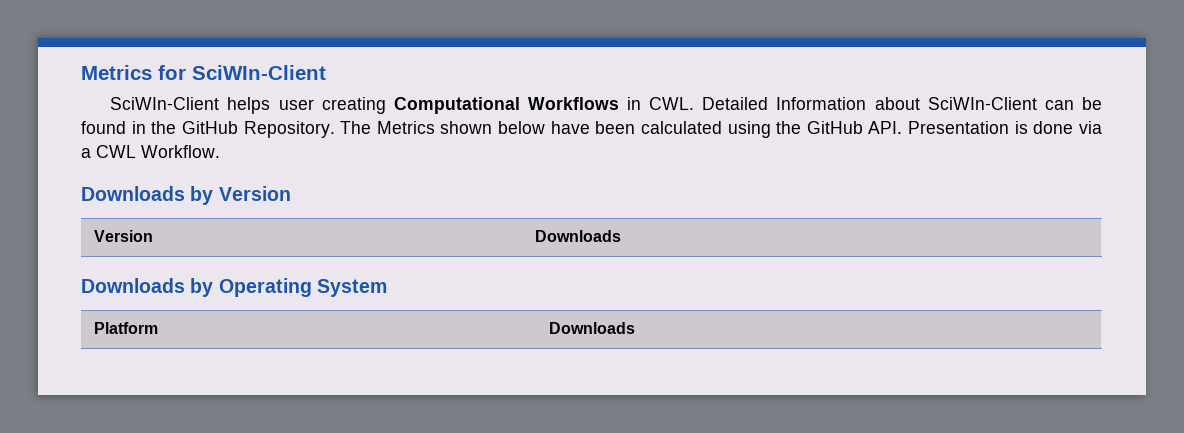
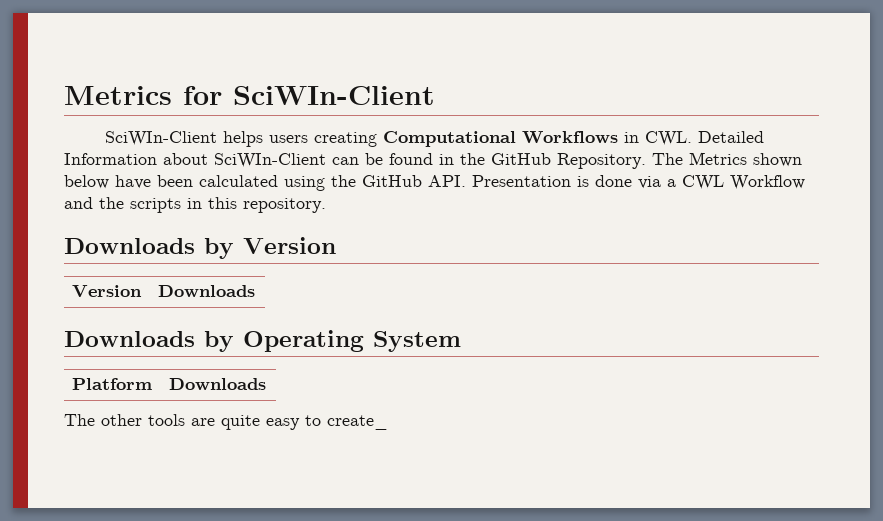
[278,99,314,110] user -> [269,135,309,143] users
[141,145,220,158] Workflow. -> [730,175,805,190] [64,197,326,213] Workflow and the scripts in this repository.
(636, 328) none -> [64,414,388,430] // The other tools are quite easy to create_

